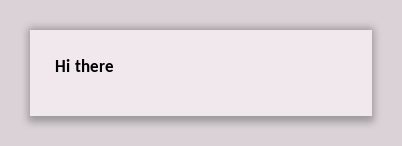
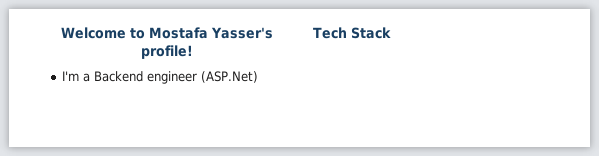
[55,59,114,72] Hi there -> [61,27,274,39] [141,45,193,59] [62,71,259,84] [313,27,391,39] Welcome to Mostafa Yasser's profile! // I'm a Backend engineer (ASP.Net) // Tech Stack

